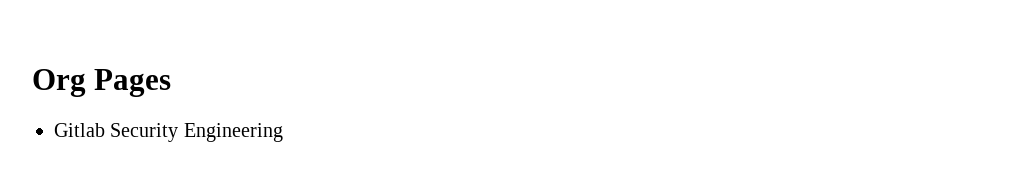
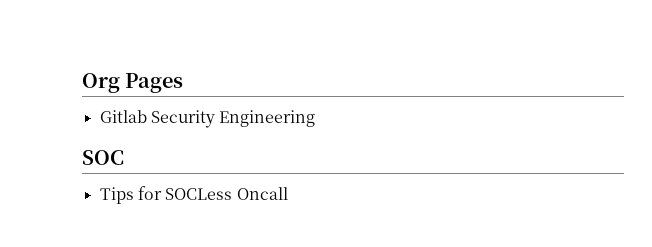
(283, 132) none -> [82,150,124,165] [99,186,288,204] // SOC // Tips for SOCLess Oncall

